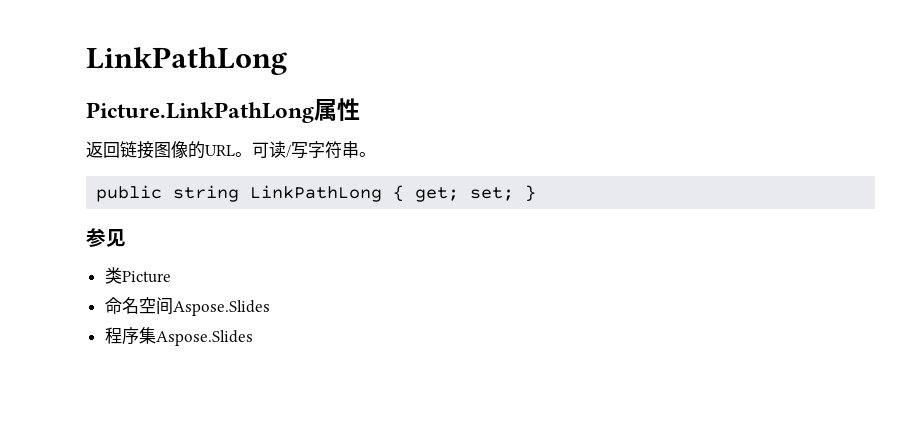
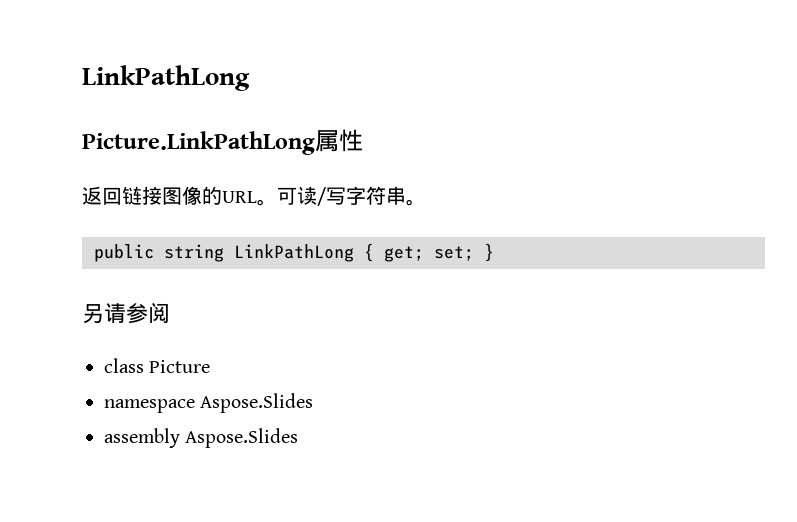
[86,228,126,247] [104,267,122,284] 参见 // 类 -> [82,302,170,324] [104,358,144,373] 另请参阅 // class
[104,297,173,315] 命名空间 -> [104,399,195,413] namespace
[104,327,156,345] 程序集 -> [104,428,180,448] assembly

